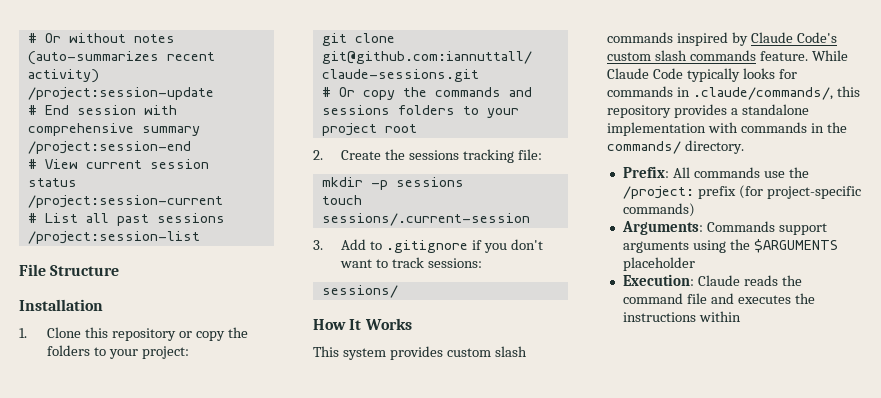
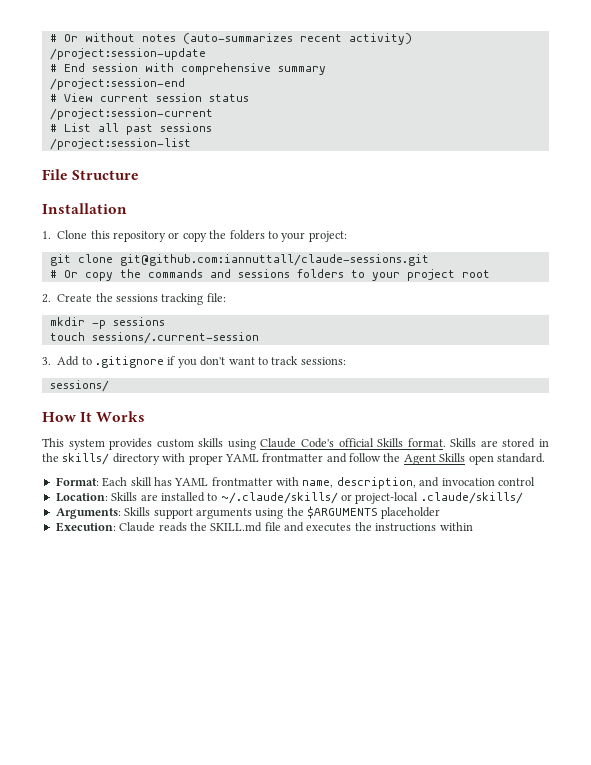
[494,346,527,357] [607,32,837,46] [607,50,848,61] [607,68,797,82] [607,86,860,100] [607,104,809,118] [607,122,847,136] [607,140,744,154] [622,166,809,178] [622,185,861,199] [622,203,695,217] slash commands inspired by Claude Code's custom slash commands feature. While Claude Code typically looks for commands in .claude/commands/, this repository provides a standalone implementation with commands in the commands/ directory. // Prefix: All commands use the /project: prefix (for project-specific commands) -> [198,438,549,450] [42,453,545,465] [55,477,535,489] [55,492,523,504] skills using Claude Code's official Skills format. Skills are stored in the skills/ directory with proper YAML frontmatter and follow the Agent Skills open standard. // Format: Each skill has YAML frontmatter with name, description, and invocation control // Location: Skills are installed to ~/.claude/skills/ or project-local .claude/skills/
[706,221,775,232] Commands -> [124,507,151,516] Skills
[622,293,683,304] command -> [210,522,263,532] SKILL.md

